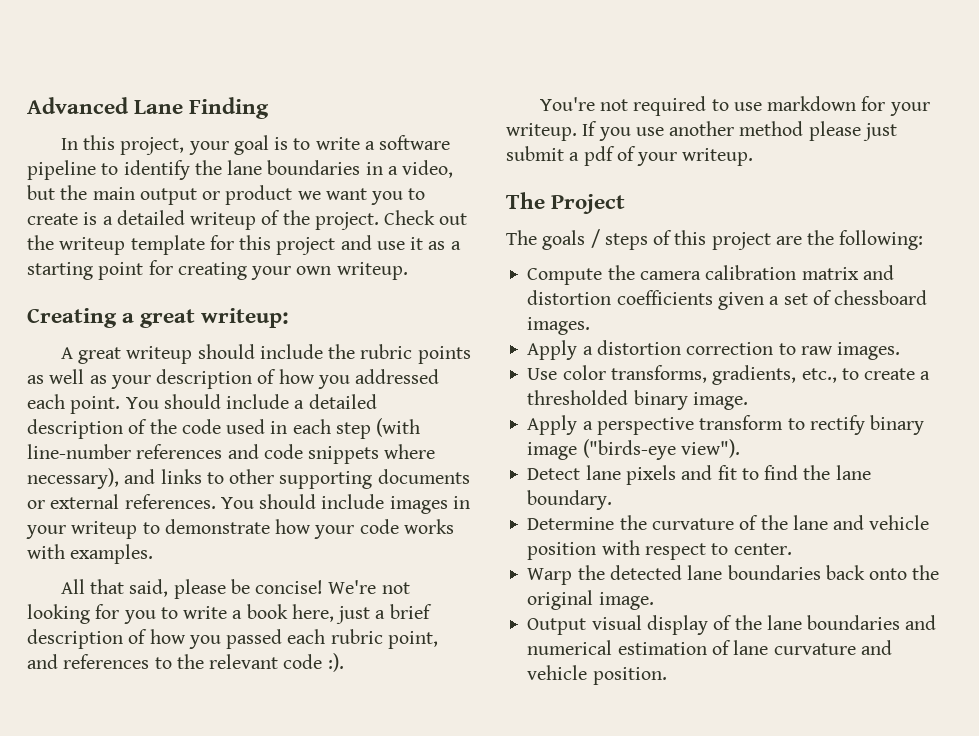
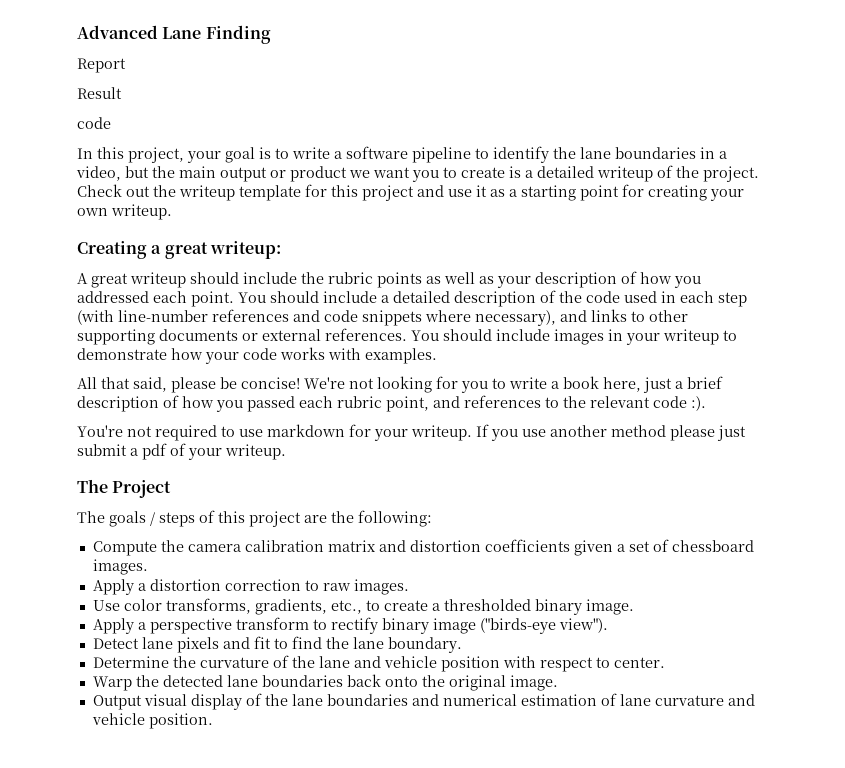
(270, 108) none -> [77,58,126,73] [77,87,122,99] [77,117,111,129] // Report // Result // code

